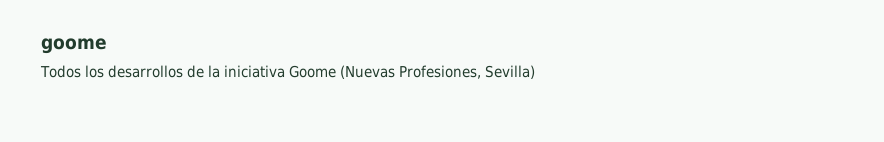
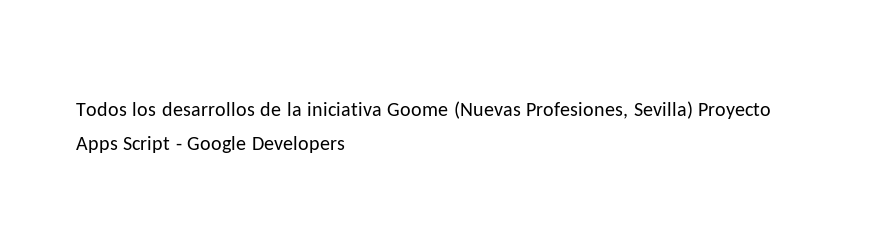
[41,38,107,54] goome // -> (76, 109) none
(536, 72) none -> [697,103,771,119] [76,136,345,153] Proyecto Apps Script - Google Developers

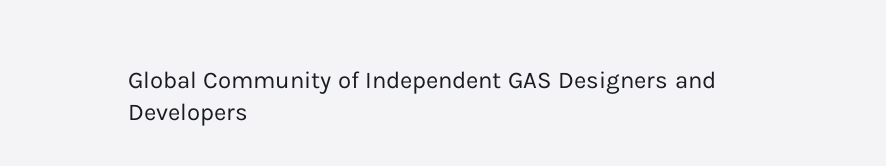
[76,101,771,119] [76,136,247,153] Todos los desarrollos de la iniciativa Goome (Nuevas Profesiones, Sevilla) Proyecto Apps Script - Google -> [128,71,716,94] Global Community of Independent GAS Designers and

